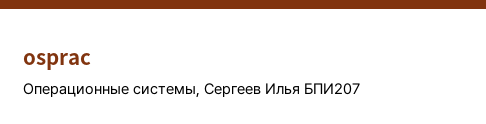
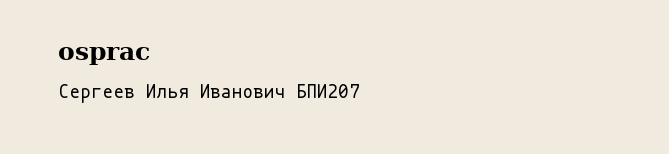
[23,83,201,98] Операционные системы, -> (150, 56) none
(301, 88) none -> [200,84,285,98] Иванович

